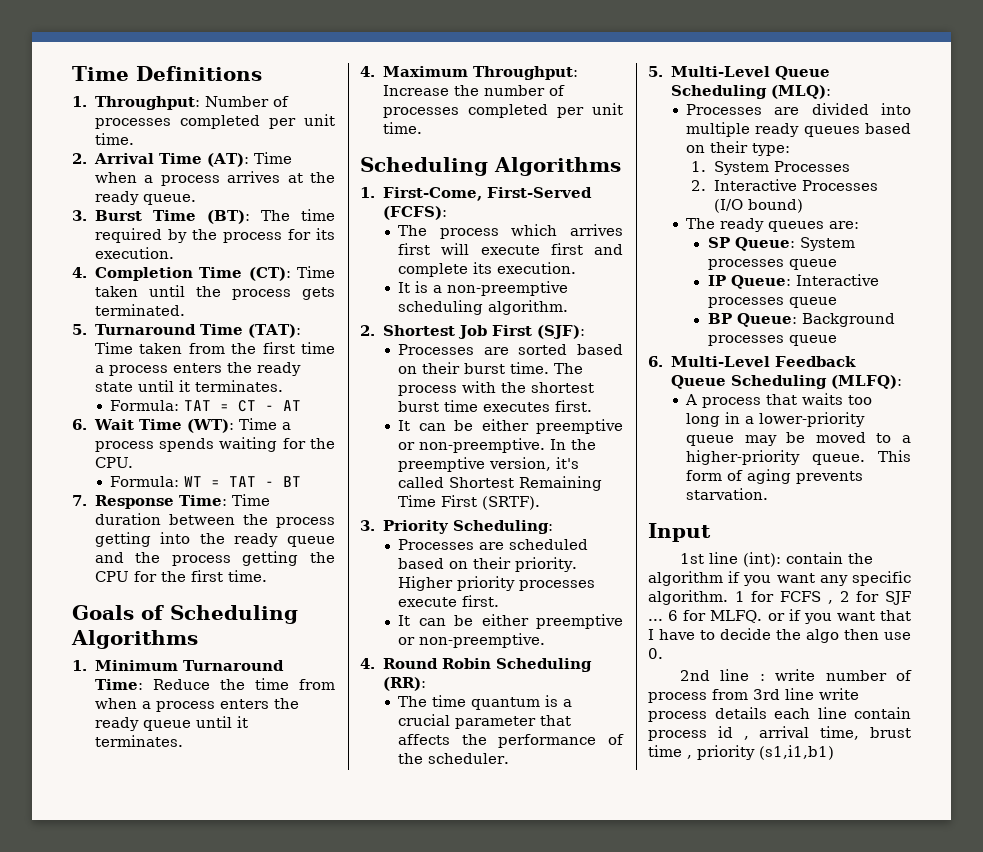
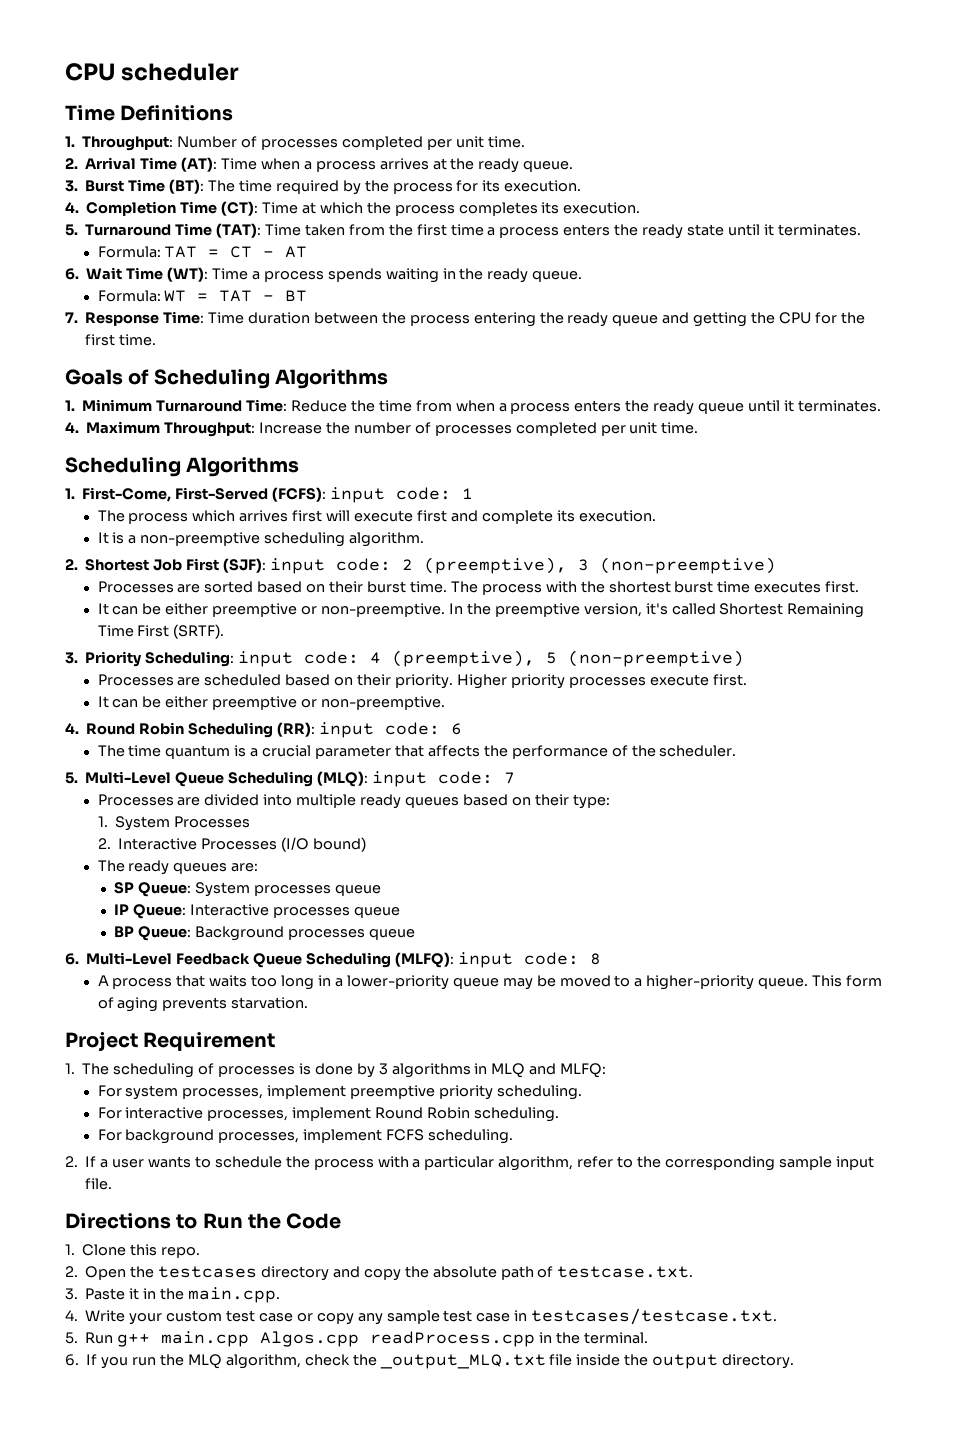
(72, 73) none -> [65,63,240,81] CPU scheduler //
[94,285,335,300] [94,304,185,316] taken until the process gets terminated. -> [301,202,641,216] at which the process completes its execution.
[282,438,335,449] [94,457,134,468] for the CPU. -> [442,268,583,283] in the ready queue.
[94,532,191,547] getting into -> [473,312,536,327] entering
[135,552,231,566] the process -> (690, 318) none
(447, 213) none -> [329,487,473,503] input code: 1
(585, 332) none -> [269,557,776,574] input code: 2 (preemptive), 3 (non-preemptive)
(553, 527) none -> [238,650,745,667] input code: 4 (preemptive), 5 (non-preemptive)
(426, 684) none -> [318,722,462,738] input code: 6
(831, 92) none -> [371,771,515,787] input code: 7
(902, 382) none -> [457,952,601,968] input code: 8
[648,523,711,542] [679,552,873,567] [648,571,911,586] [648,590,911,605] [648,609,911,624] [648,628,911,643] [648,648,663,659] [679,669,912,681] [648,688,859,703] [648,707,911,722] [648,726,911,741] [648,745,834,760] Input // 1st line (int): contain the algorithm if you want any specific algorithm. 1 for FCFS , 2 for SJF ... 6 for MLFQ. or if you want that I have to decide the algo then use 0. // 2nd line : write number of process from 3rd line write process details each line contain process id , arrival time, brust time , priority (s1,i1,b1) -> [65,1031,276,1051] [65,1063,607,1078] [97,1085,583,1100] [97,1107,560,1122] [97,1129,514,1144] [65,1156,874,1171] [85,1178,113,1190] [65,1213,342,1229] [65,1244,201,1258] [65,1266,694,1281] [65,1287,280,1303] [65,1308,778,1325] [65,1331,648,1347] [65,1354,795,1369] Project Requirement // 1. The scheduling of processes is done by 3 algorithms in MLQ and MLFQ: // For system processes, implement preemptive priority scheduling. // For interactive processes, implement Round Robin scheduling. // For background processes, implement FCFS scheduling. // 2. If a user wants to schedule the process with a particular algorithm, refer to the corresponding sample input file. // Directions to Run the Code // 1. Clone this repo. // 2. Open the testcases directory and copy the absolute path of testcase.txt. // 3. Paste it in the main.cpp. // 4. Write your custom test case or copy any sample test case in testcases/testcase.txt. // 5. Run g++ main.cpp Algos.cpp readProcess.cpp in the terminal. // 6. If you run the MLQ algorithm, check the _output_MLQ.txt file inside the output directory.

